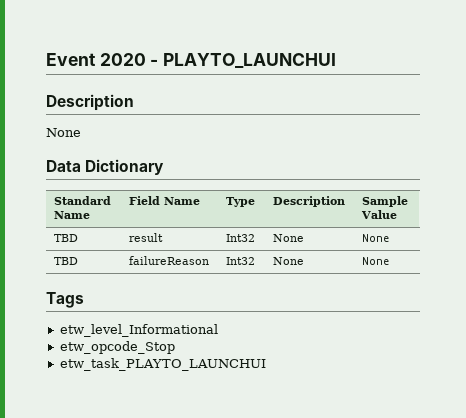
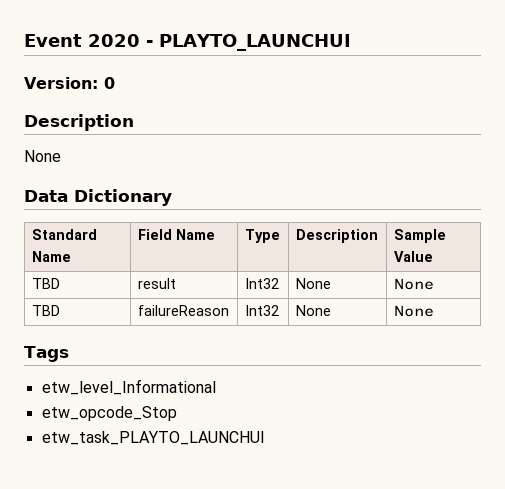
(337, 60) none -> [24,77,115,89] // Version: 0

